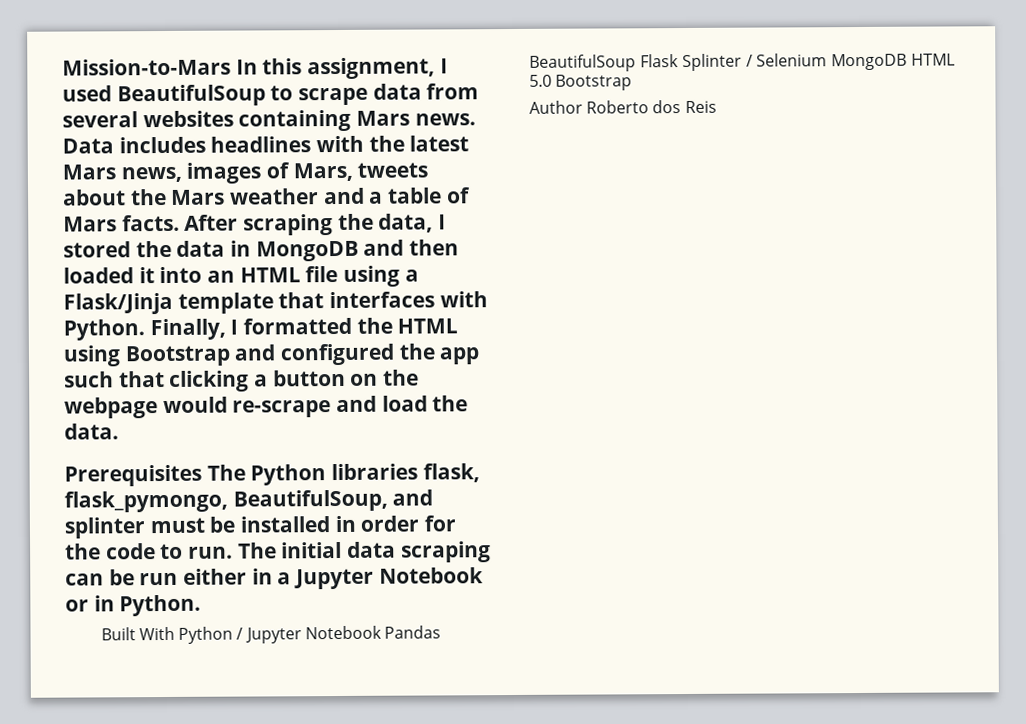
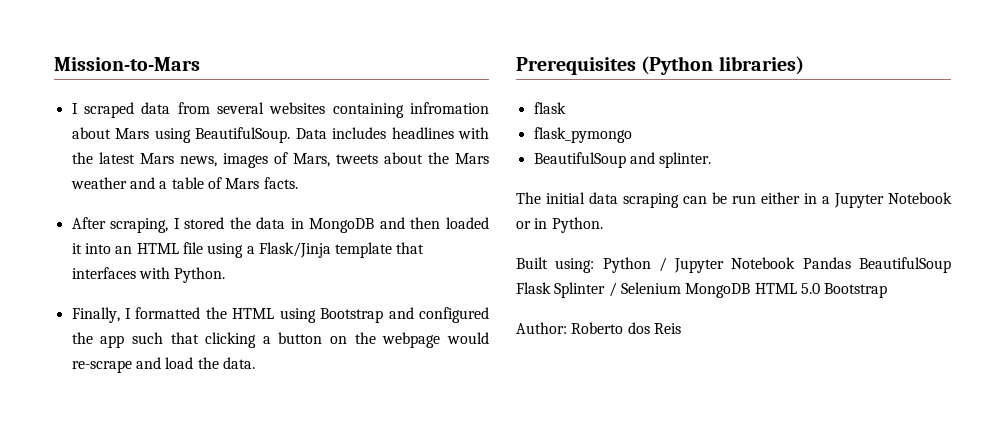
[235,57,448,80] [62,84,369,107] In this assignment, I used BeautifulSoup to scrape -> [71,102,134,118] // I scraped
[356,110,476,126] Mars news. -> [410,102,489,114] [71,127,291,143] infromation about Mars using BeautifulSoup.
[184,213,434,236] After scraping the data, -> [71,217,169,233] // After scraping,
(145, 330) none -> (226, 275) //
[206,463,480,486] [64,489,434,513] [64,515,457,539] [65,543,234,560] The Python libraries flask, flask_pymongo, BeautifulSoup, and splinter must be installed in order for the code to run. -> [641,56,804,75] [533,102,566,114] [533,127,632,143] [533,152,712,168] (Python libraries) // flask // flask_pymongo // BeautifulSoup and splinter. //
[138,626,175,641] With -> [555,258,595,273] using:
[529,100,583,114] Author -> [516,322,567,334] Author:

